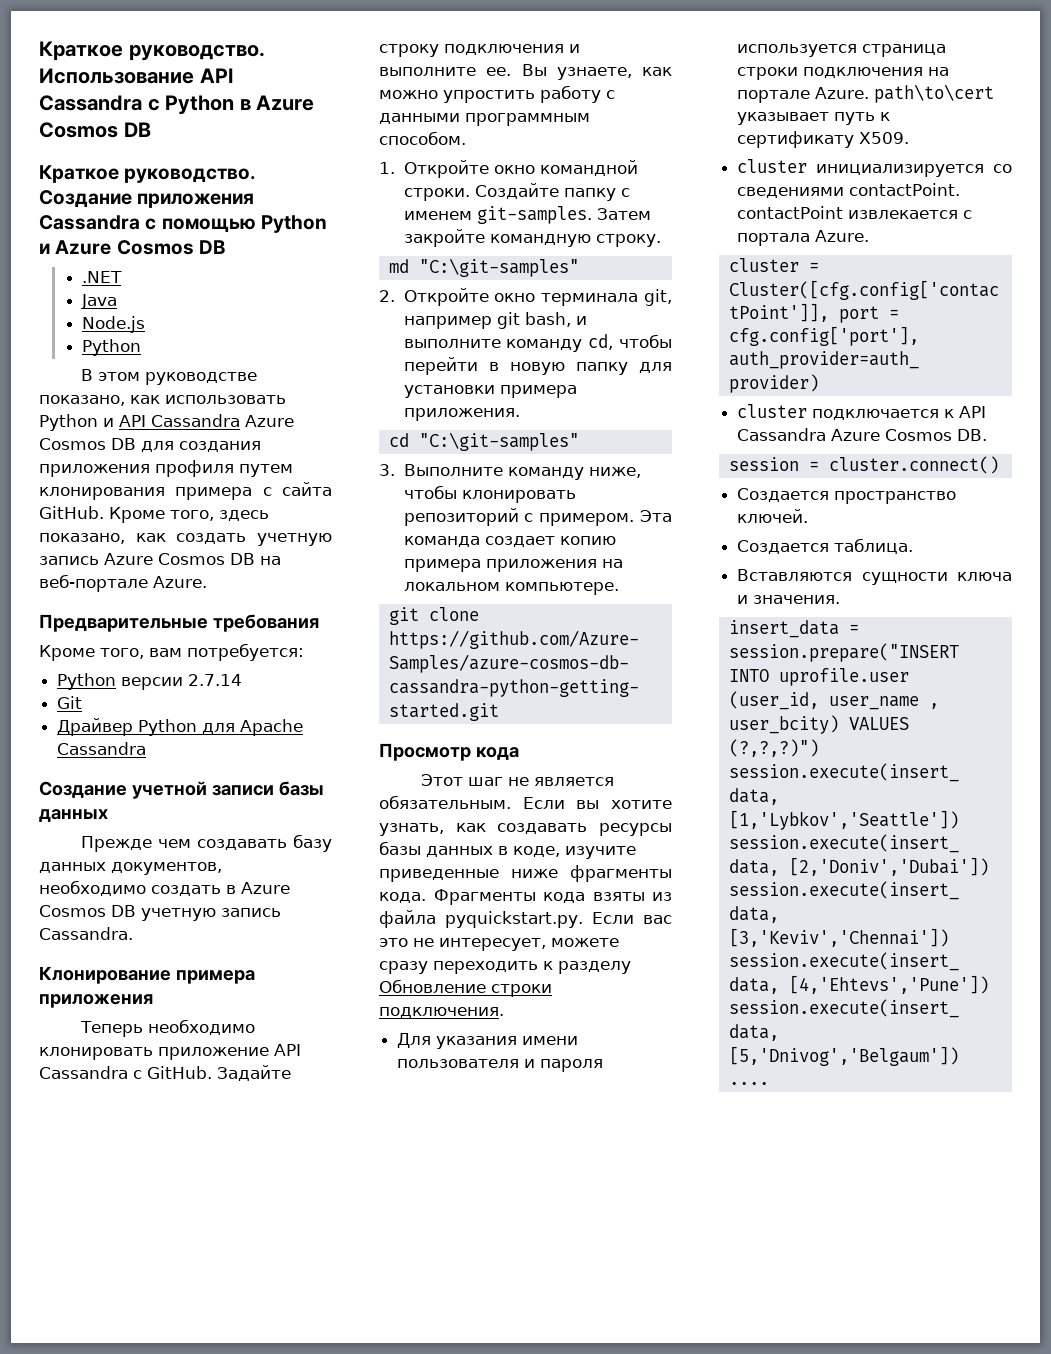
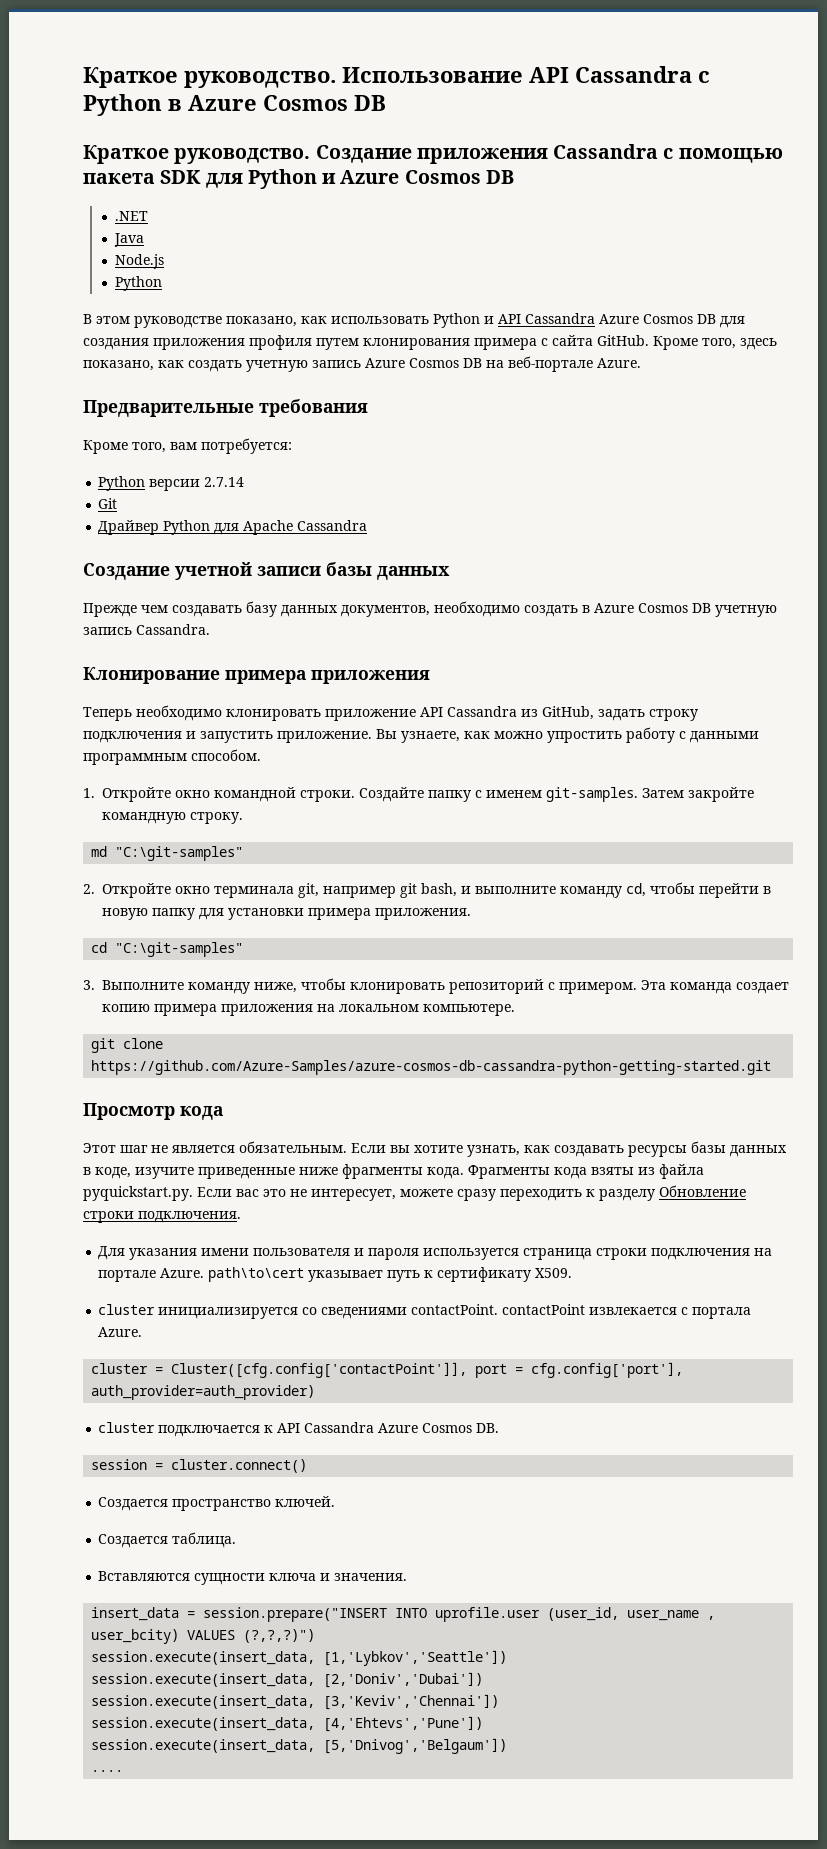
(256, 225) none -> [83,170,243,188] пакета SDK для
[133,1065,291,1081] с GitHub. Задайте -> [521,706,645,721] из GitHub, задать
[379,67,512,76] выполните ее. -> [200,731,372,743] запустить приложение.

